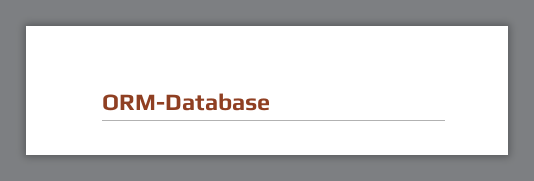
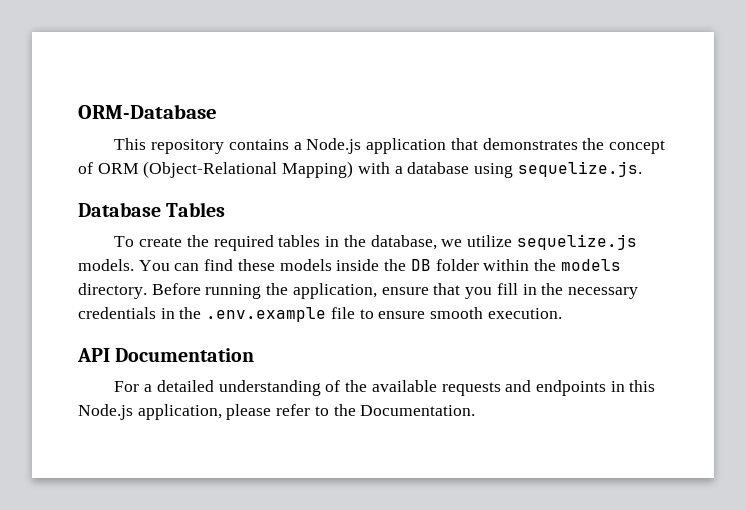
(270, 102) none -> [114,138,665,154] [78,161,642,178] [78,202,226,217] [114,234,637,251] [78,259,621,271] [78,283,638,299] [78,307,562,322] [77,348,255,362] [114,380,656,396] [78,404,476,420] // This repository contains a Node.js application that demonstrates the concept of ORM (Object-Relational Mapping) with a database using sequelize.js. // Database Tables // To create the required tables in the database, we utilize sequelize.js models. You can find these models inside the DB folder within the models directory. Before running the application, ensure that you fill in the necessary credentials in the .env.example file to ensure smooth execution. // API Documentation // For a detailed understanding of the available requests and endpoints in this Node.js application, please refer to the Documentation.

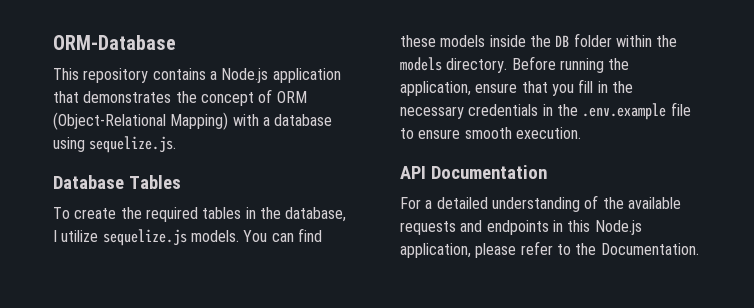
[441,239,463,247] we -> [53,230,57,242] I

